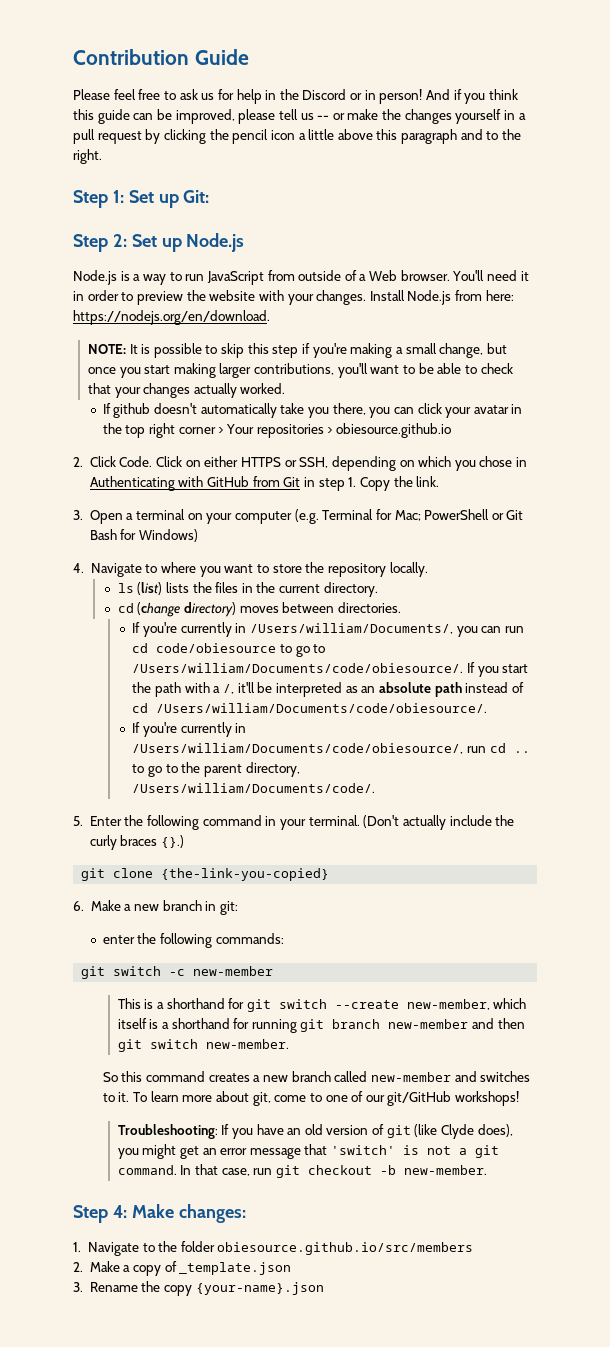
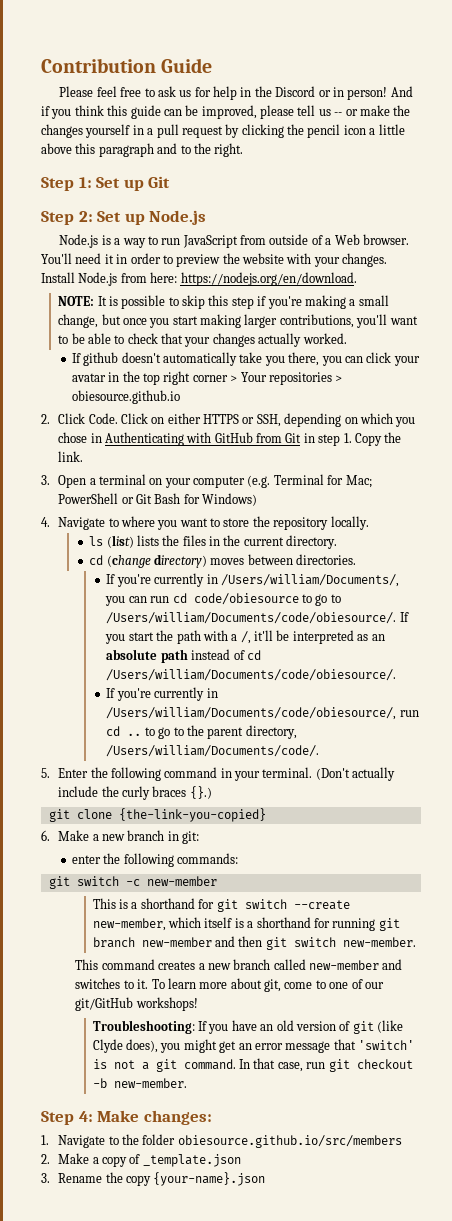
[183,190,210,203] Git: -> [148,176,171,188] Git
[102,1071,143,1082] So this -> [75,959,99,970] This

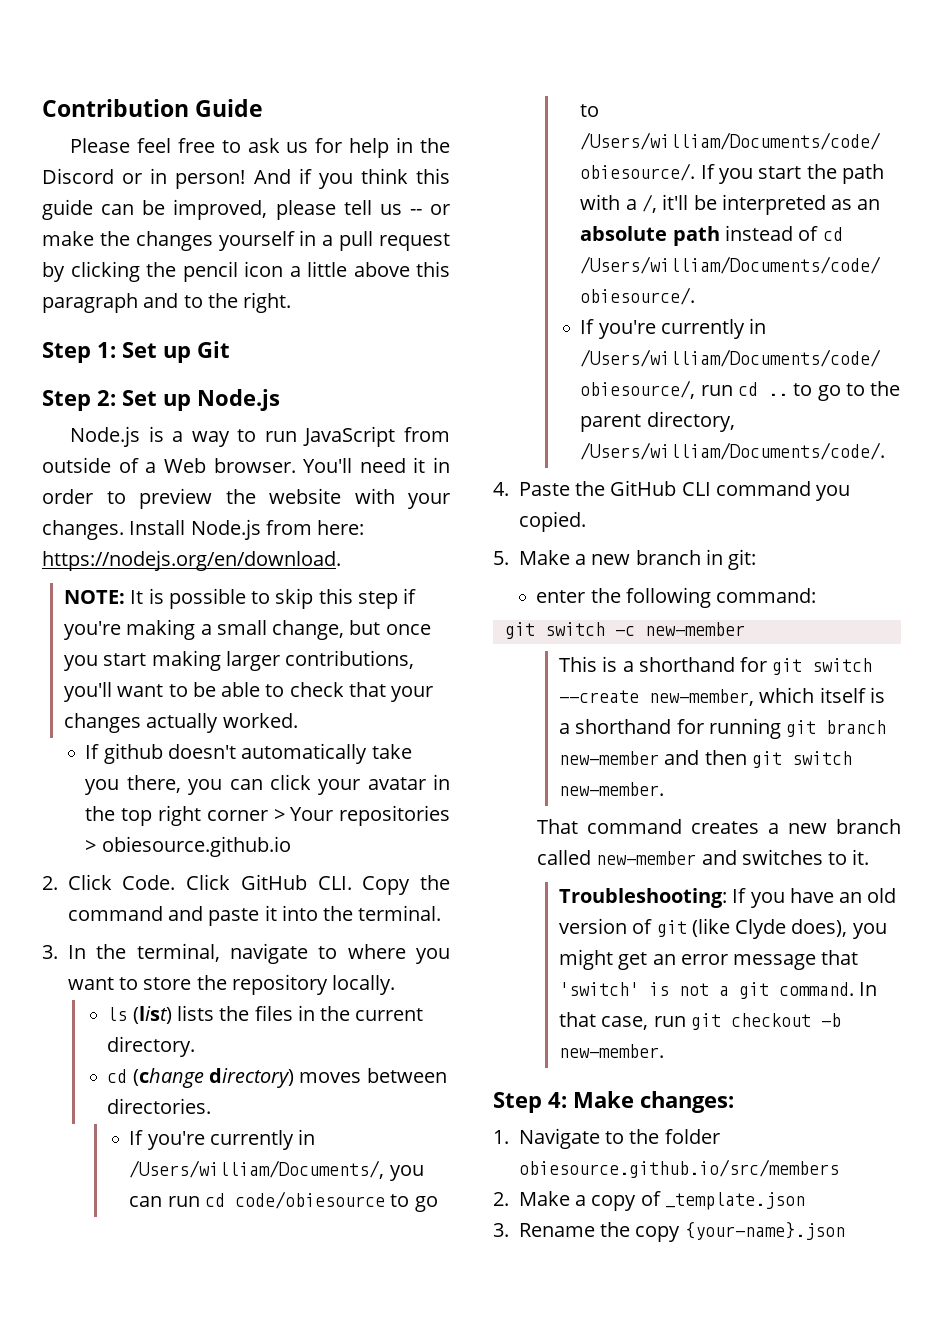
[151,413,416,427] [58,432,402,446] [58,451,84,462] [41,474,372,488] [58,493,258,506] [41,517,106,530] on either HTTPS or SSH, depending on which you chose in Authenticating with GitHub from Git in step 1. Copy the link. // 3. Open a terminal on your computer (e.g. Terminal for Mac; PowerShell or Git Bash for Windows) // 4. Navigate -> [240,874,450,895] [67,905,442,926] [42,943,308,964] GitHub CLI. Copy the command and paste it into the terminal. // 3. In the terminal, navigate
[41,767,396,781] [58,786,212,800] [48,808,266,822] [41,830,50,841] 5. Enter the following command in your terminal. (Don't actually include the curly braces {}.) // git clone {the-link-you-copied} // 6. -> [493,480,851,501] [518,511,586,532] [493,551,509,565] 4. Paste the GitHub CLI command you copied. // 5.
[177,853,239,864] commands: -> [716,588,817,603] command:
[75,959,99,970] This -> [537,819,579,834] That
[151,978,384,992] [75,997,198,1011] To learn more about git, come to one of our git/GitHub workshops! -> (870, 857) none

